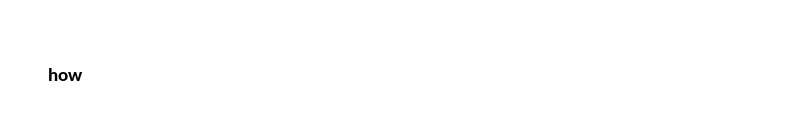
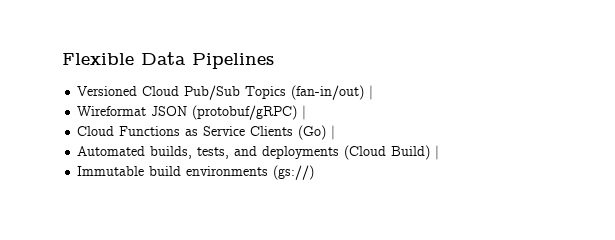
[48,68,83,81] how -> [62,52,274,69] [77,85,374,100] [77,105,307,120] [77,125,336,140] [77,145,440,160] [77,165,315,180] Flexible Data Pipelines // Versioned Cloud Pub/Sub Topics (fan-in/out) | // Wireformat JSON (protobuf/gRPC) | // Cloud Functions as Service Clients (Go) | // Automated builds, tests, and deployments (Cloud Build) | // Immutable build environments (gs://)

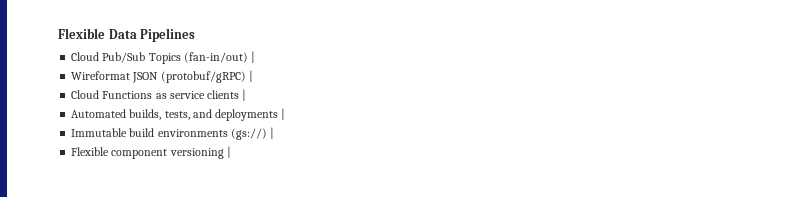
[77,86,138,96] Versioned -> (196, 35) none
[203,125,327,140] Service Clients (Go) -> [169,90,240,99] service clients
[344,145,431,160] (Cloud Build) -> (279, 115) none
(315, 172) none -> [270,127,275,139] [71,146,231,159] | // Flexible component versioning |

